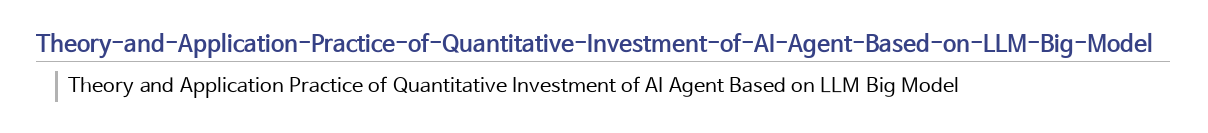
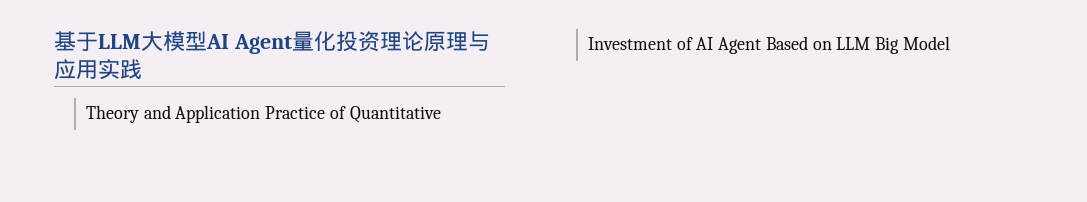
[36,32,1153,59] Theory-and-Application-Practice-of-Quantitative-Investment-of-AI-Agent-Based-on-LLM-Big-Model -> [54,31,490,54] [54,59,142,80] 基于LLM大模型AI Agent量化投资理论原理与应用实践

